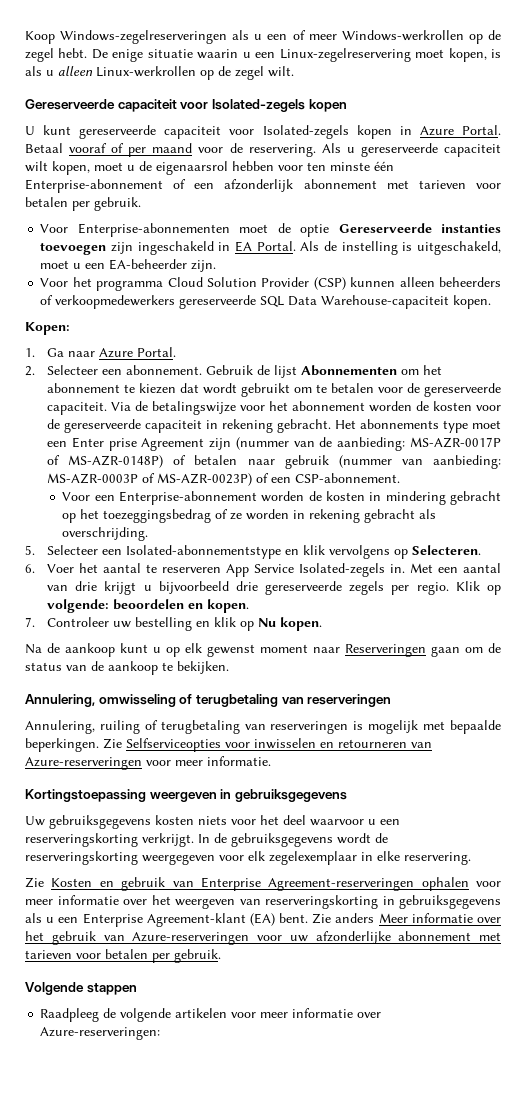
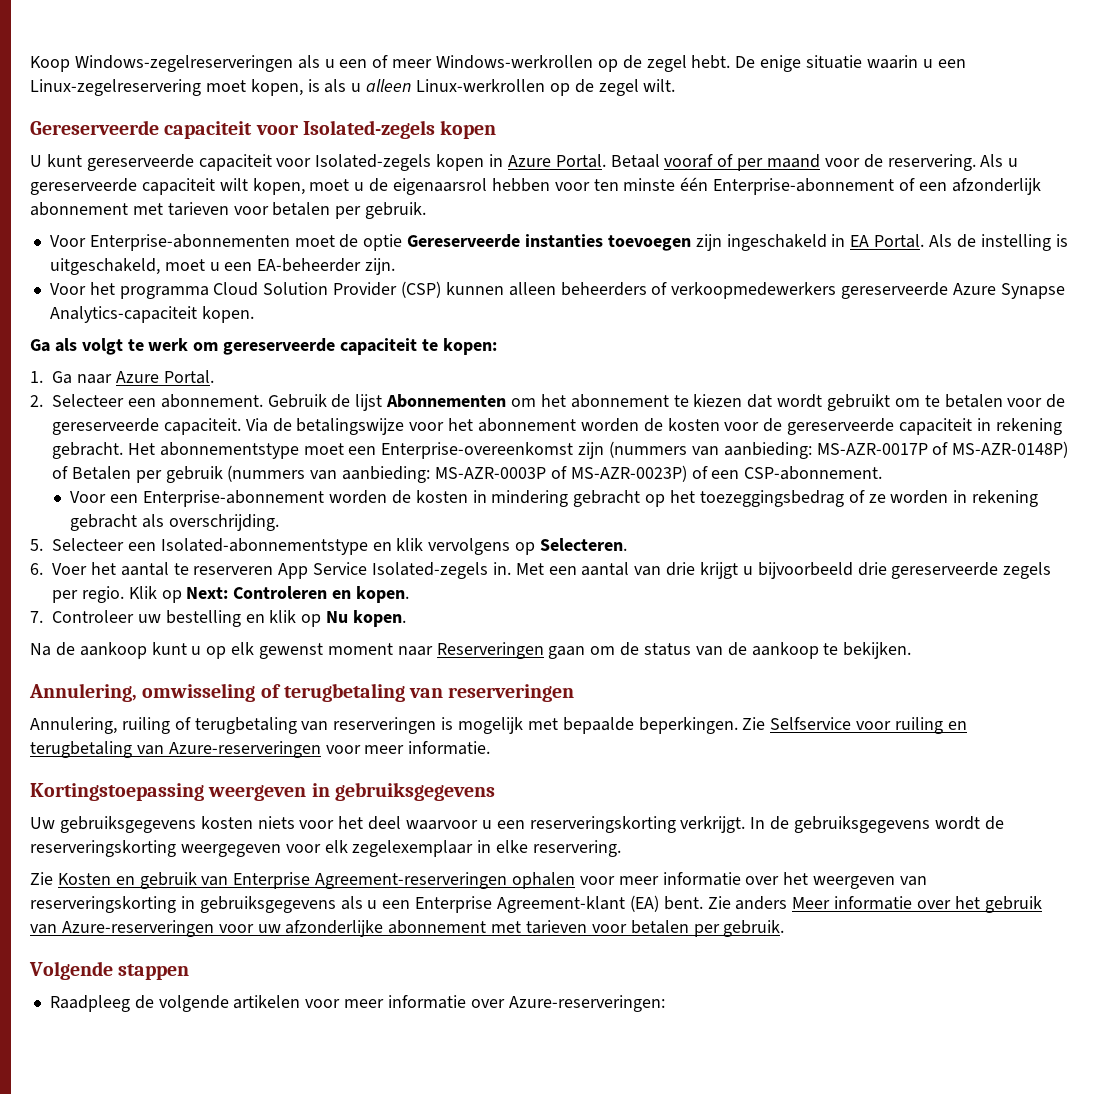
[260,295,492,309] [25,322,70,335] SQL Data Warehouse-capaciteit kopen. // Kopen: -> [952,283,1065,299] [49,306,254,323] [30,338,497,355] Azure Synapse Analytics-capaciteit kopen. // Ga als volgt te werk om gereserveerde capaciteit te kopen:
[359,419,501,433] [46,437,333,451] abonnements type moet een Enter prise Agreement zijn (nummer van de -> [159,441,719,459] abonnementstype moet een Enterprise-overeenkomst zijn (nummers van
[194,455,392,469] betalen naar gebruik (nummer -> [71,465,306,483] Betalen per gebruik (nummers
[46,599,184,613] volgende: beoordelen -> [186,586,328,599] Next: Controleren
[126,738,407,752] Selfserviceopties voor inwisselen en retourneren -> [770,717,967,734] [30,741,132,758] Selfservice voor ruiling en terugbetaling

